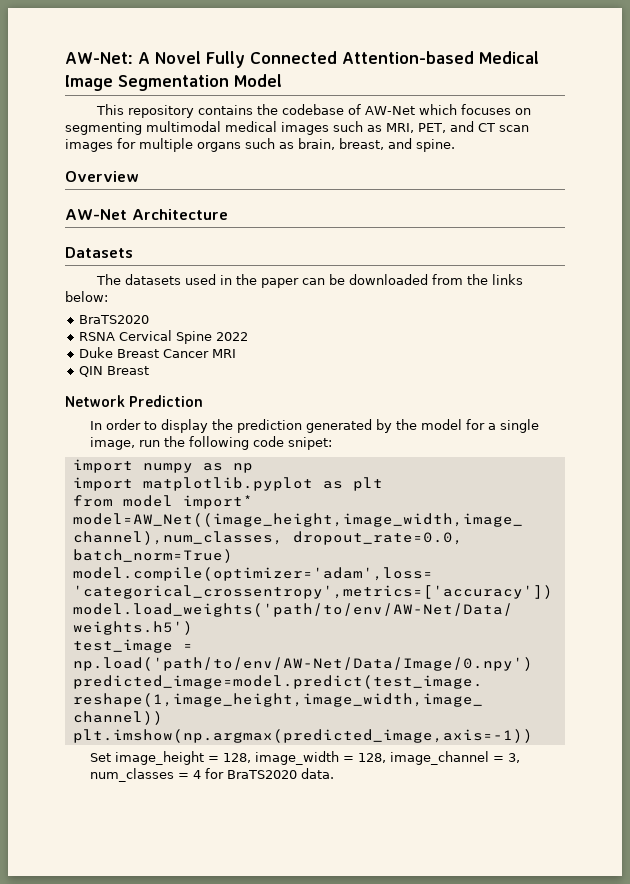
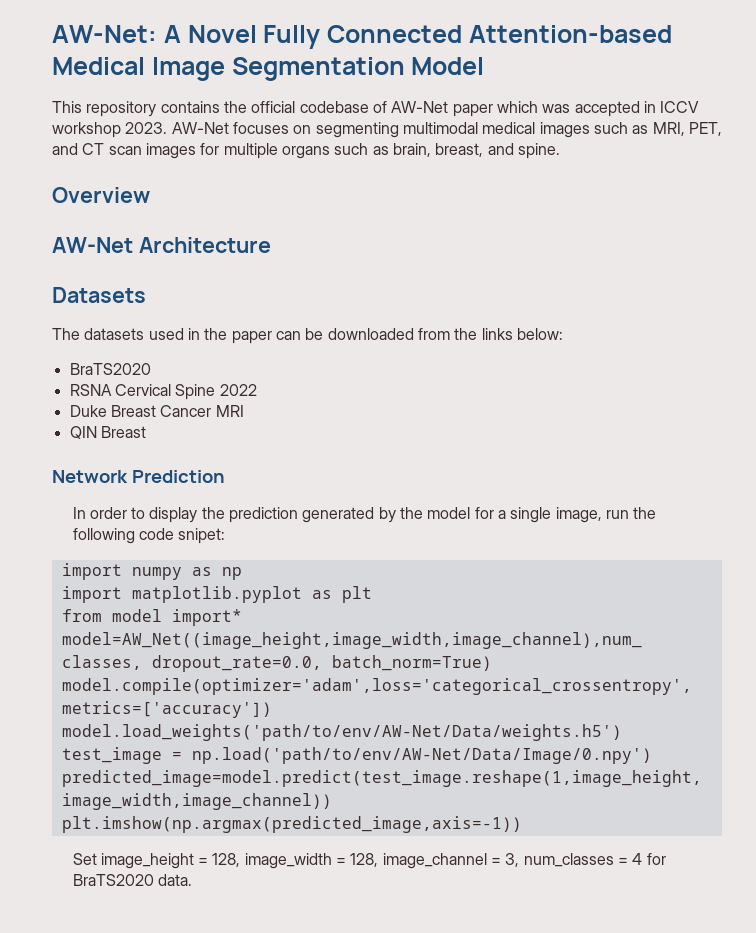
(278, 109) none -> [251,101,296,113] official
[418,104,457,115] which -> [452,101,700,117] [52,122,229,138] paper which was accepted in ICCV workshop 2023. AW-Net

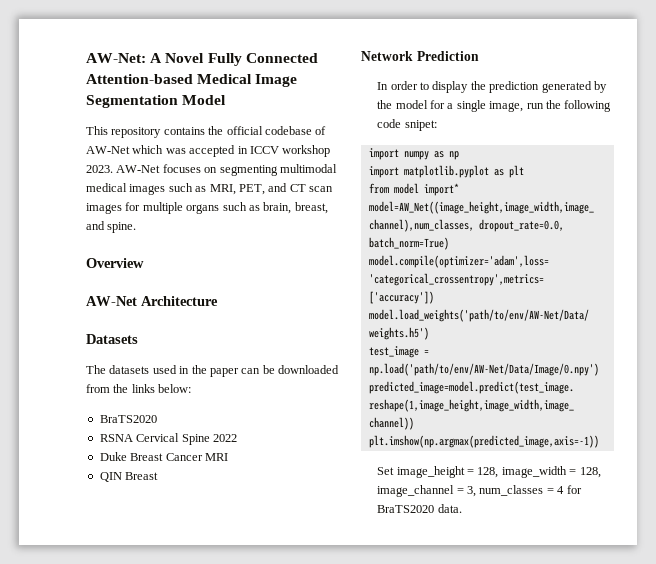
[452,104,493,117] paper -> (130, 150) none

